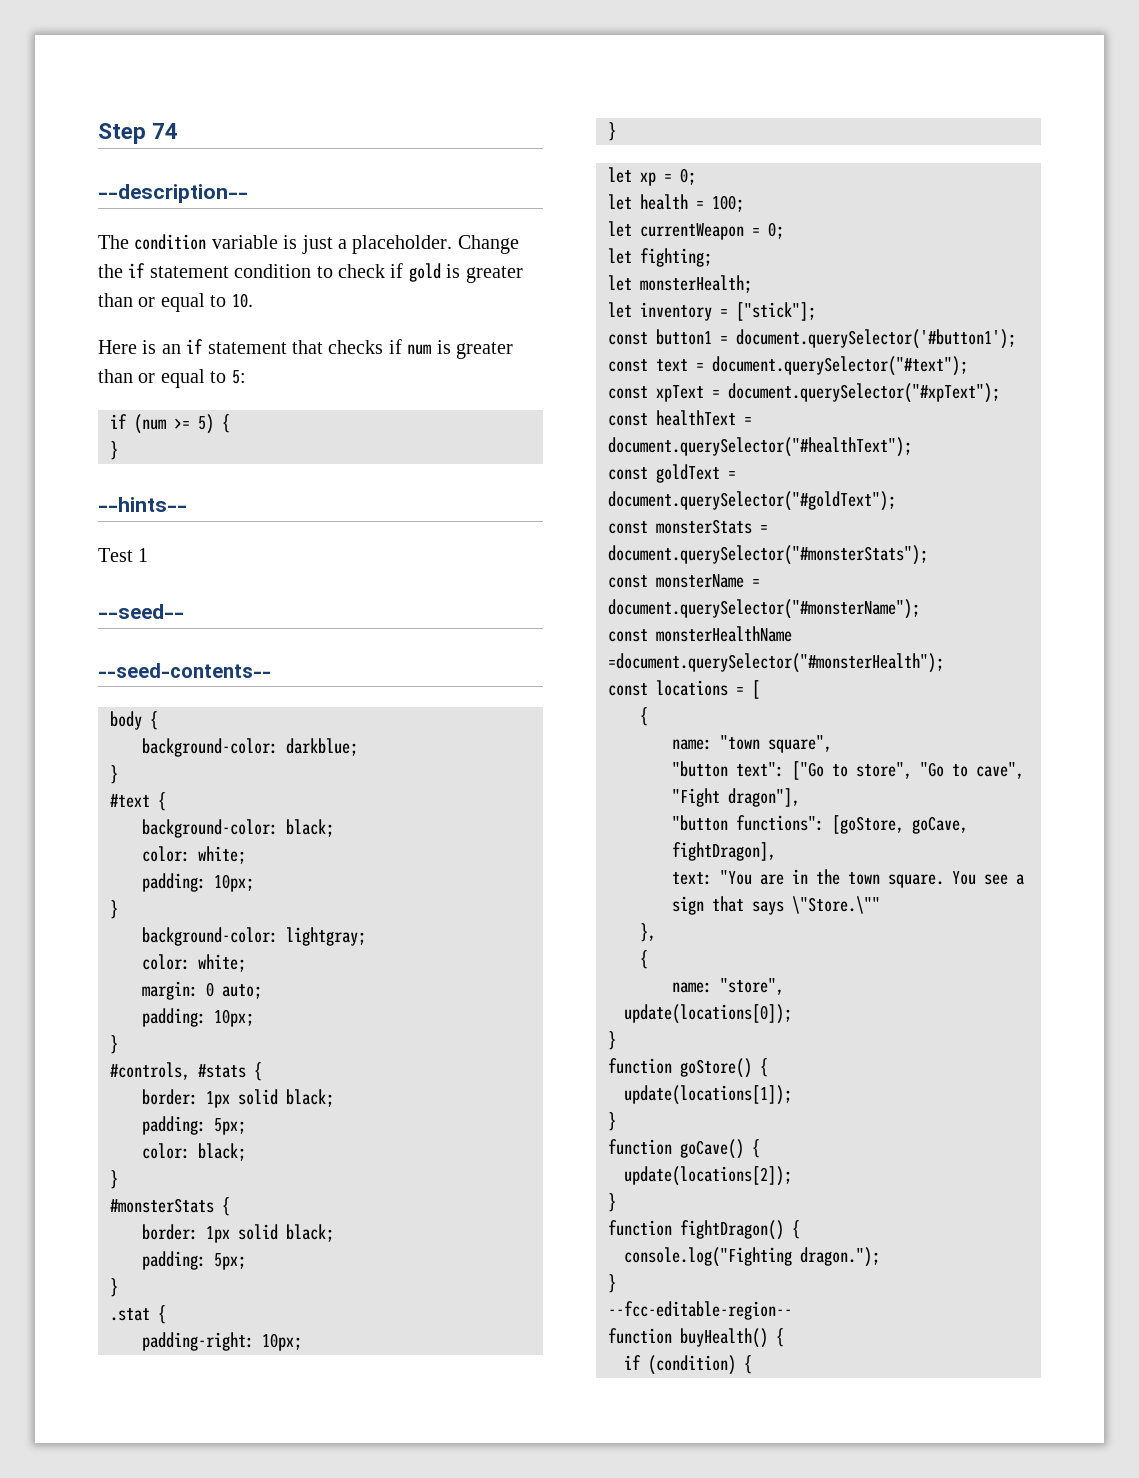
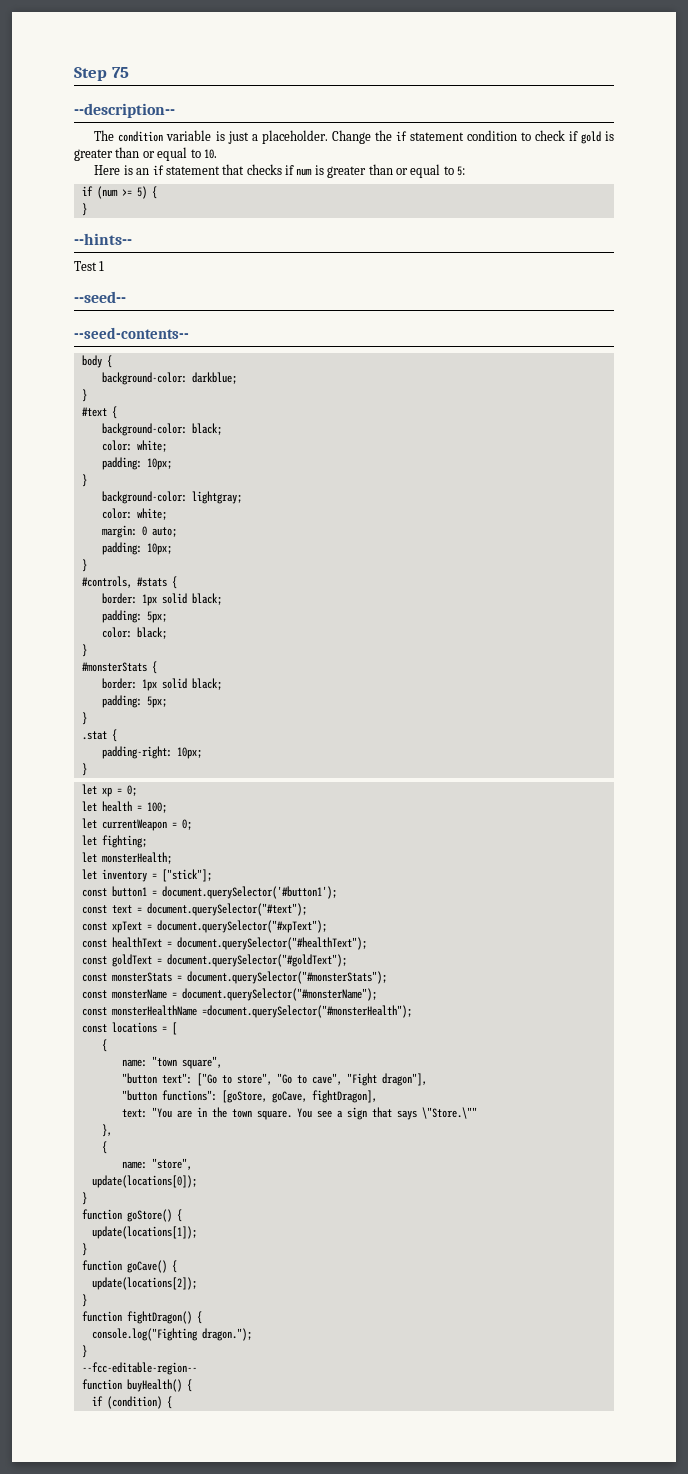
[152,123,179,139] 74 -> [111,67,129,78] 75

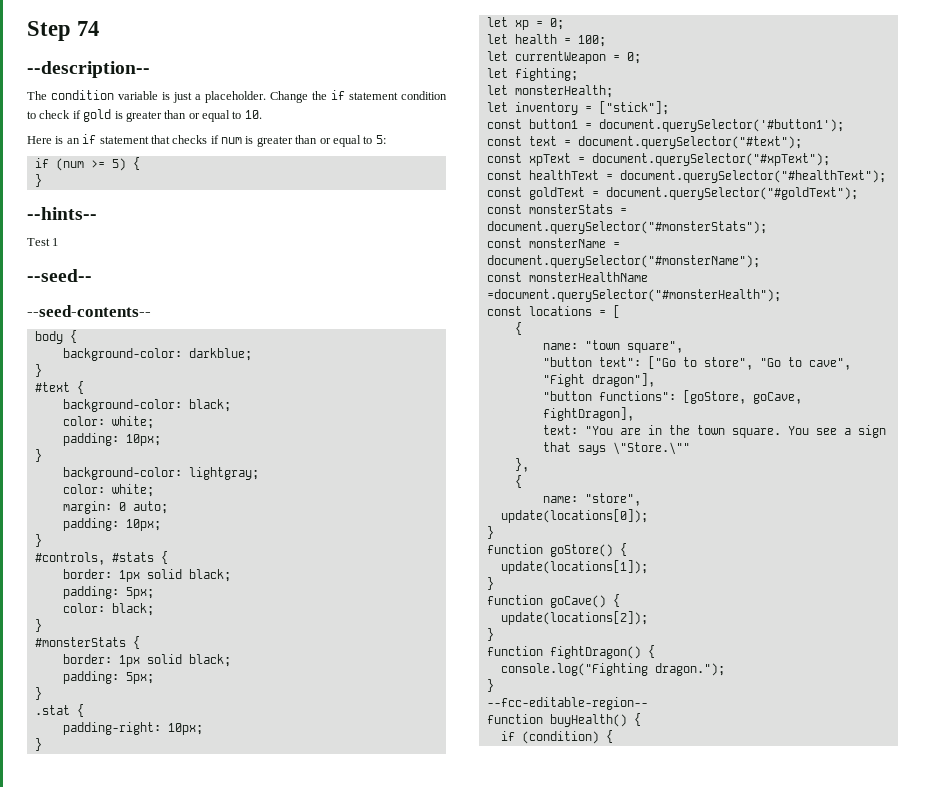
[111,67,129,78] 75 -> [77,21,100,36] 74

